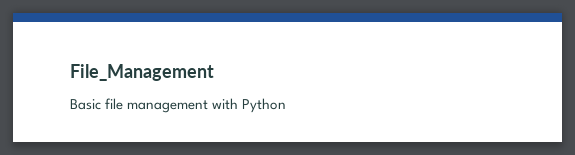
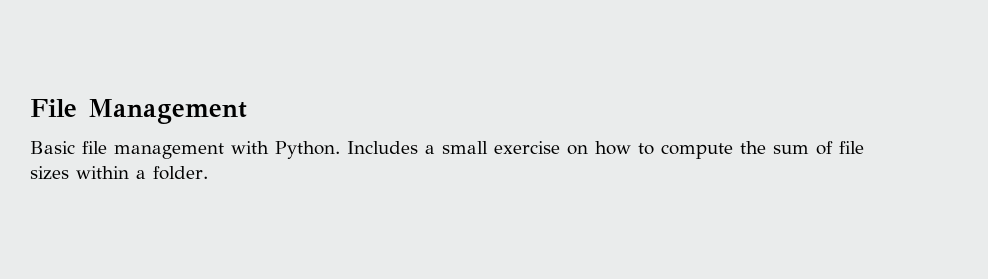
[70,64,214,81] File_Management -> [30,99,247,124] File Management
[242,98,287,113] Python -> [275,141,864,159] [30,166,208,180] Python. Includes a small exercise on how to compute the sum of file sizes within a folder.

